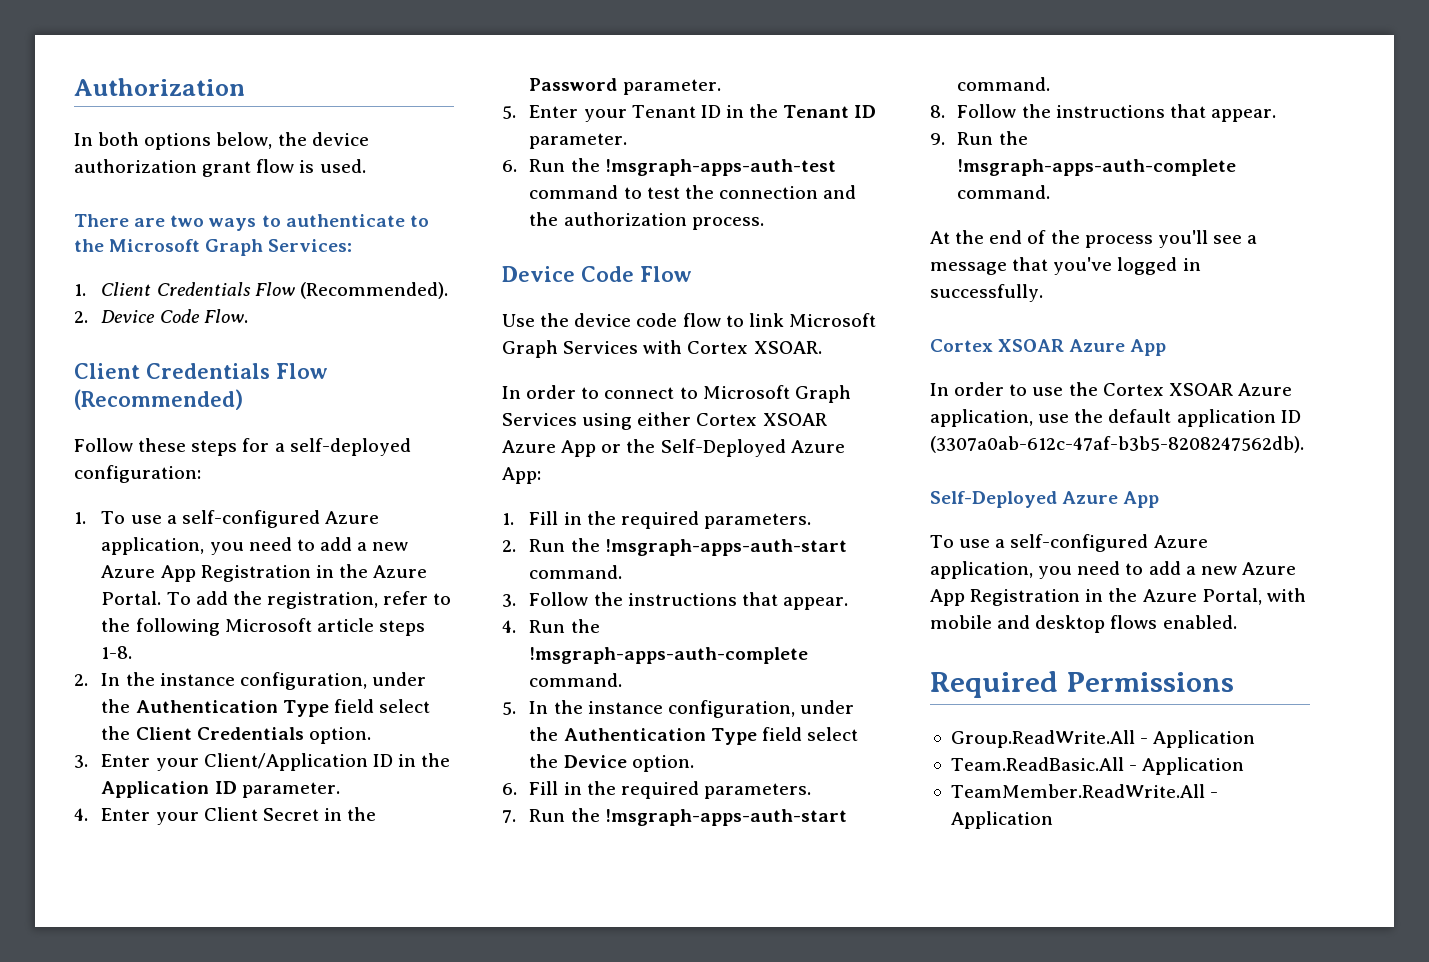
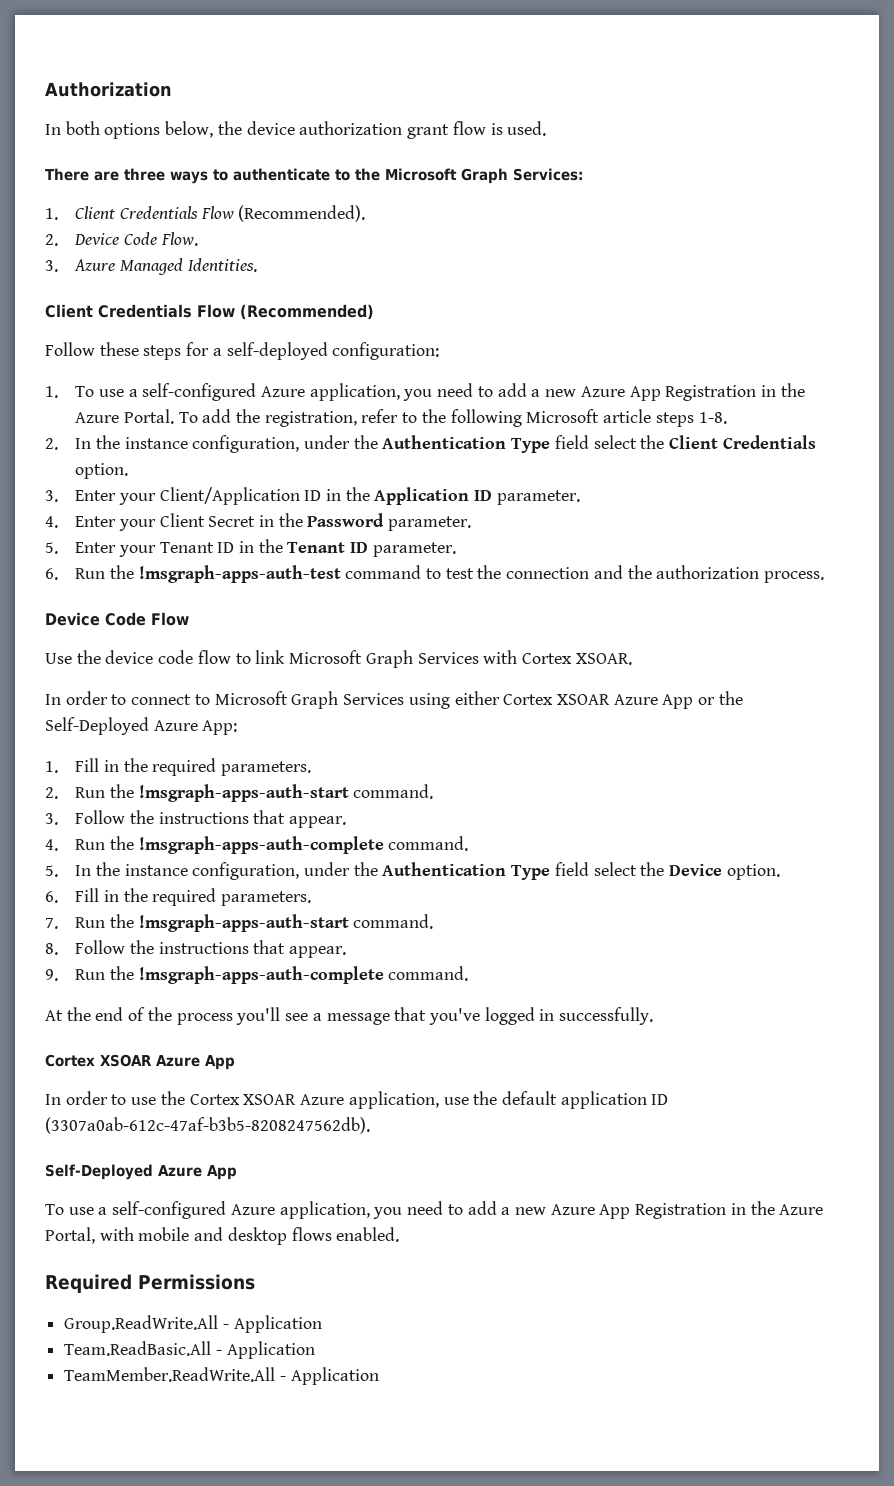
[170,215,205,227] two -> [124,168,165,181] three
(248, 316) none -> [45,258,257,275] // 3. Azure Managed Identities.

